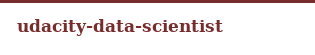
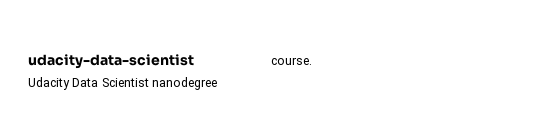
(223, 27) none -> [28,77,218,90] [271,57,312,65] // Udacity Data Scientist nanodegree course.

